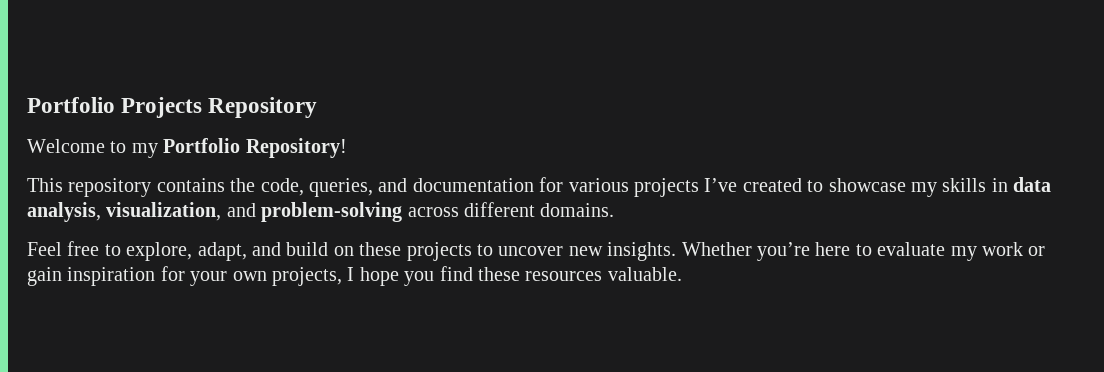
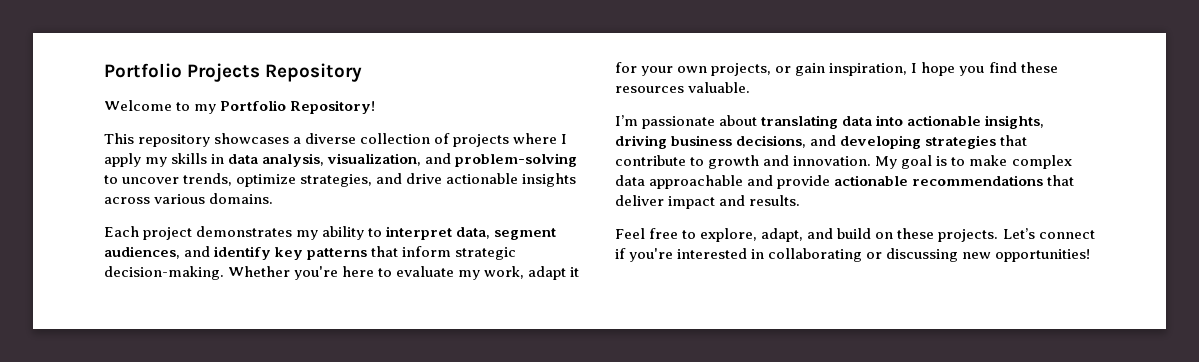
[156,177,906,197] contains the code, queries, and documentation for various projects I’ve created to showcase -> [214,133,568,147] [104,153,141,167] showcases a diverse collection of projects where I apply
[407,202,615,217] across different domains. -> [104,173,577,187] [104,193,274,204] [104,226,557,240] [104,246,517,260] [104,266,580,280] [615,62,1058,76] [615,82,751,93] [615,115,1045,129] [615,135,1028,149] [615,155,1072,169] [615,175,1075,189] [615,195,801,209] to uncover trends, optimize strategies, and drive actionable insights across various domains. // Each project demonstrates my ability to interpret data, segment audiences, and identify key patterns that inform strategic decision-making. Whether you're here to evaluate my work, adapt it for your own projects, or gain inspiration, I hope you find these resources valuable. // I’m passionate about translating data into actionable insights, driving business decisions, and developing strategies that contribute to growth and innovation. My goal is to make complex data approachable and provide actionable recommendations that deliver impact and results.
[406,242,1046,261] [27,266,682,286] projects to uncover new insights. Whether you’re here to evaluate my work or gain inspiration for your own projects, I hope you find these resources valuable. -> [938,228,1095,242] [615,248,1091,262] projects. Let’s connect if you're interested in collaborating or discussing new opportunities!

